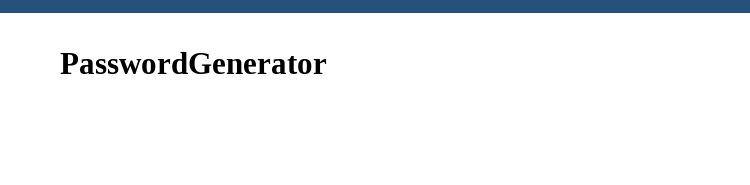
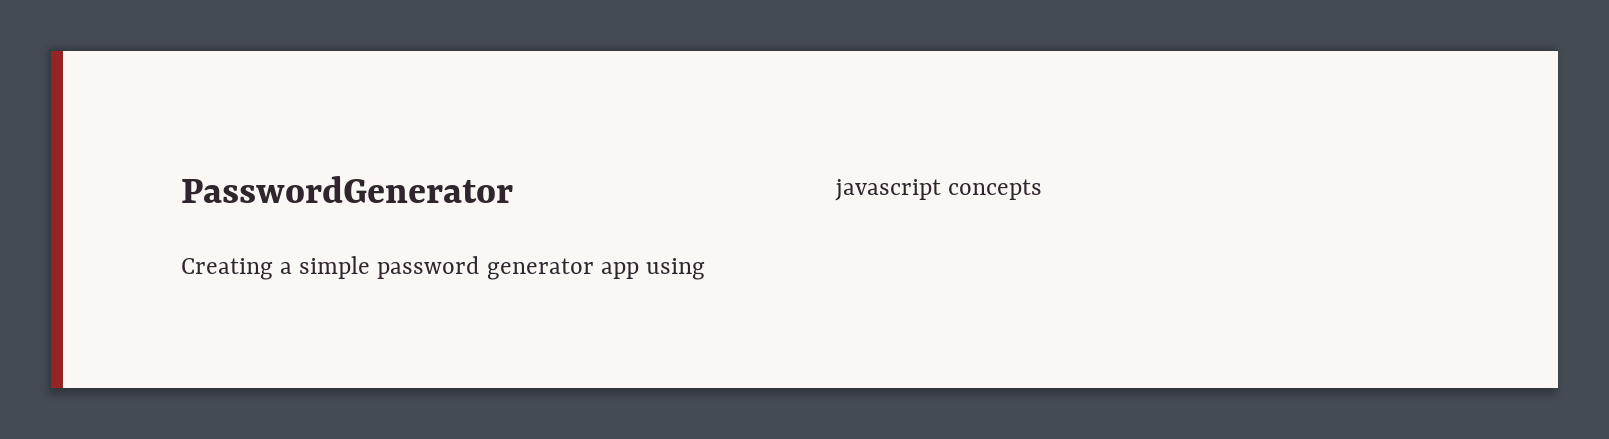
(327, 63) none -> [181,256,705,280] [835,179,1043,201] // Creating a simple password generator app using javascript concepts

